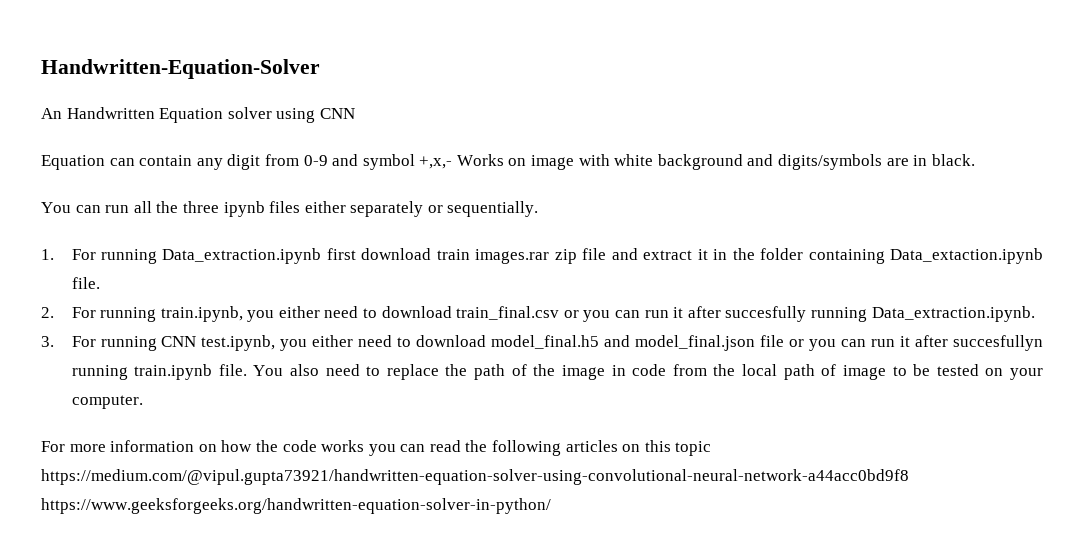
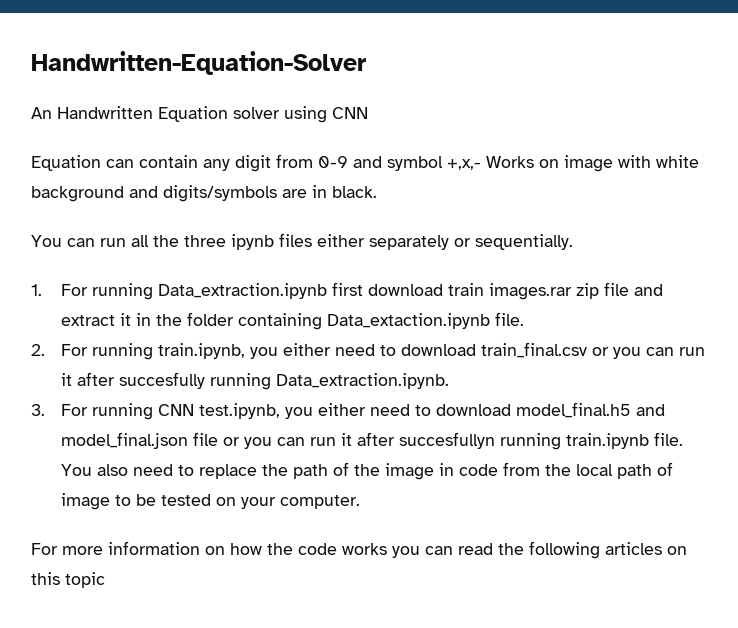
[41,469,909,485] [41,498,551,514] https://medium.com/@vipul.gupta73921/handwritten-equation-solver-using-convolutional-neural-network-a44acc0bd9f8 https://www.geeksforgeeks.org/handwritten-equation-solver-in-python/ -> (105, 580) none

